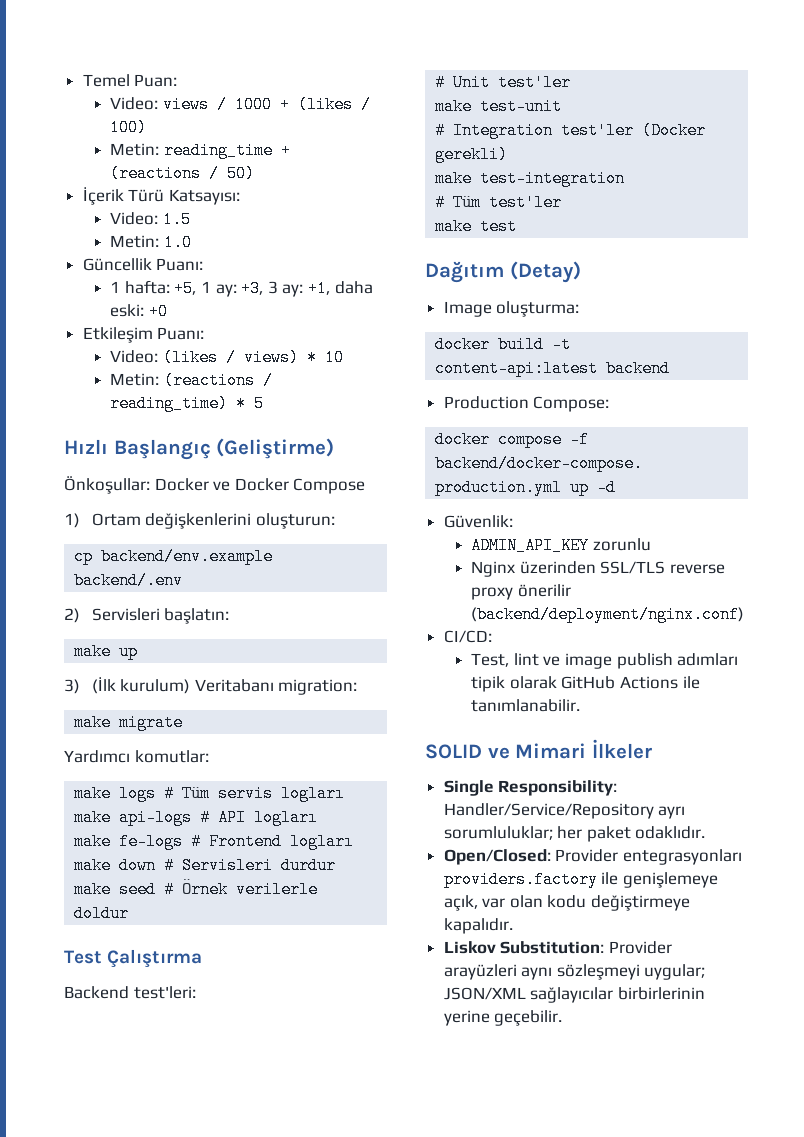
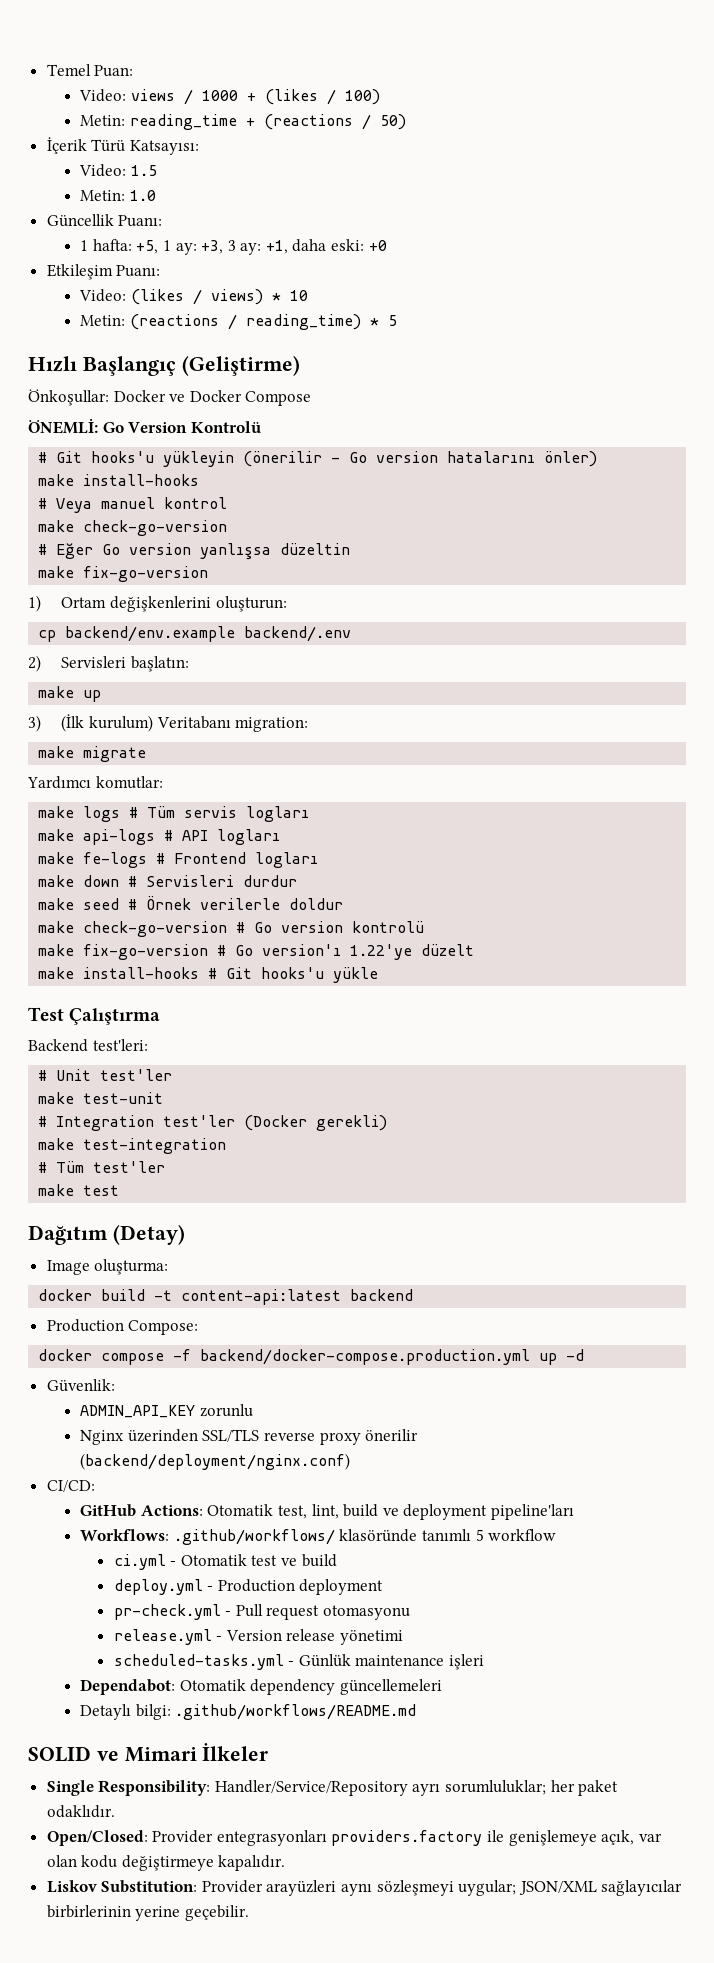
(366, 486) none -> [28,418,261,434] [38,451,598,467] [38,474,200,486] [38,497,228,513] [38,520,228,536] [38,543,351,560] [38,566,209,582] // ÖNEMLİ: Go Version Kontrolü // # Git hooks'u yükleyin (önerilir - Go version hatalarını önler) // make install-hooks // # Veya manuel kontrol // make check-go-version // # Eğer Go version yanlışsa düzeltin // make fix-go-version
(130, 913) none -> [38,921,425,937] [38,944,475,960] [38,967,379,983] // make check-go-version # Go version kontrolü // make fix-go-version # Go version'ı 1.22'ye düzelt // make install-hooks # Git hooks'u yükle
[471,653,739,669] [471,676,700,692] [471,699,581,712] Test, lint ve image publish adımları tipik olarak GitHub Actions ile tanımlanabilir. -> [80,1504,574,1520] [80,1529,557,1545] [113,1554,337,1570] [113,1579,384,1595] [113,1604,410,1620] [113,1629,403,1645] [113,1654,484,1670] [80,1679,442,1695] [80,1704,417,1720] GitHub Actions: Otomatik test, lint, build ve deployment pipeline'ları // Workflows: .github/workflows/ klasöründe tanımlı 5 workflow // ci.yml - Otomatik test ve build // deploy.yml - Production deployment // pr-check.yml - Pull request otomasyonu // release.yml - Version release yönetimi // scheduled-tasks.yml - Günlük maintenance işleri // Dependabot: Otomatik dependency güncellemeleri // Detaylı bilgi: .github/workflows/README.md

